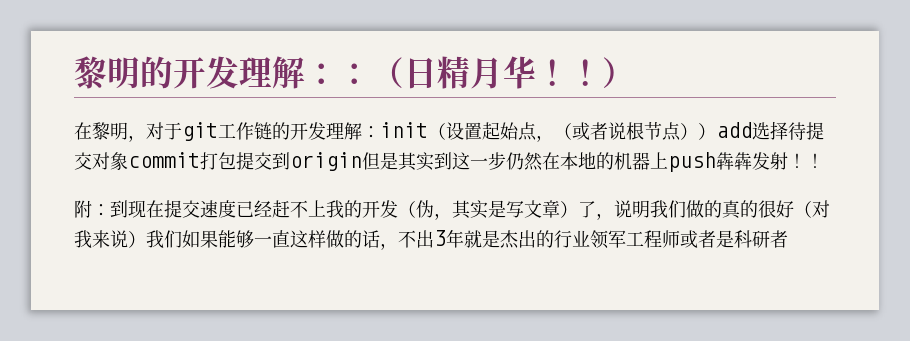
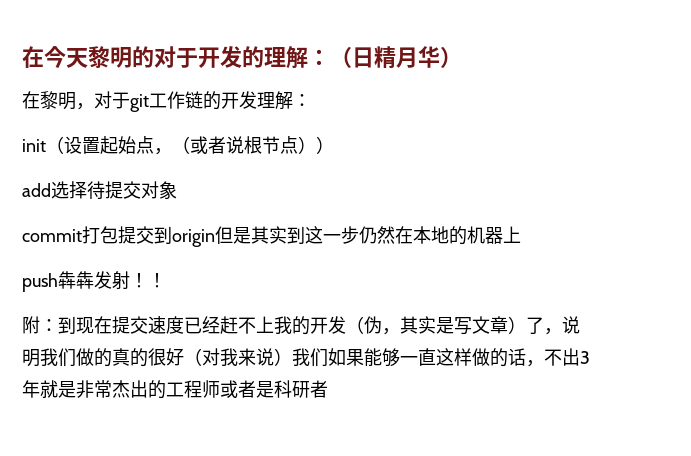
[74,56,338,89] 黎明的开发理解： -> [22,46,308,69] 在今天黎明的对于开发的理解
[536,59,602,86] ！！ -> (440, 57) none
(380, 132) none -> (311, 100) //
(716, 131) none -> (334, 145) //
(128, 161) none -> (177, 190) //
(668, 160) none -> (521, 234) //
[500,230,626,249] 杰出的行业领军 -> [76,380,166,399] 非常杰出的

